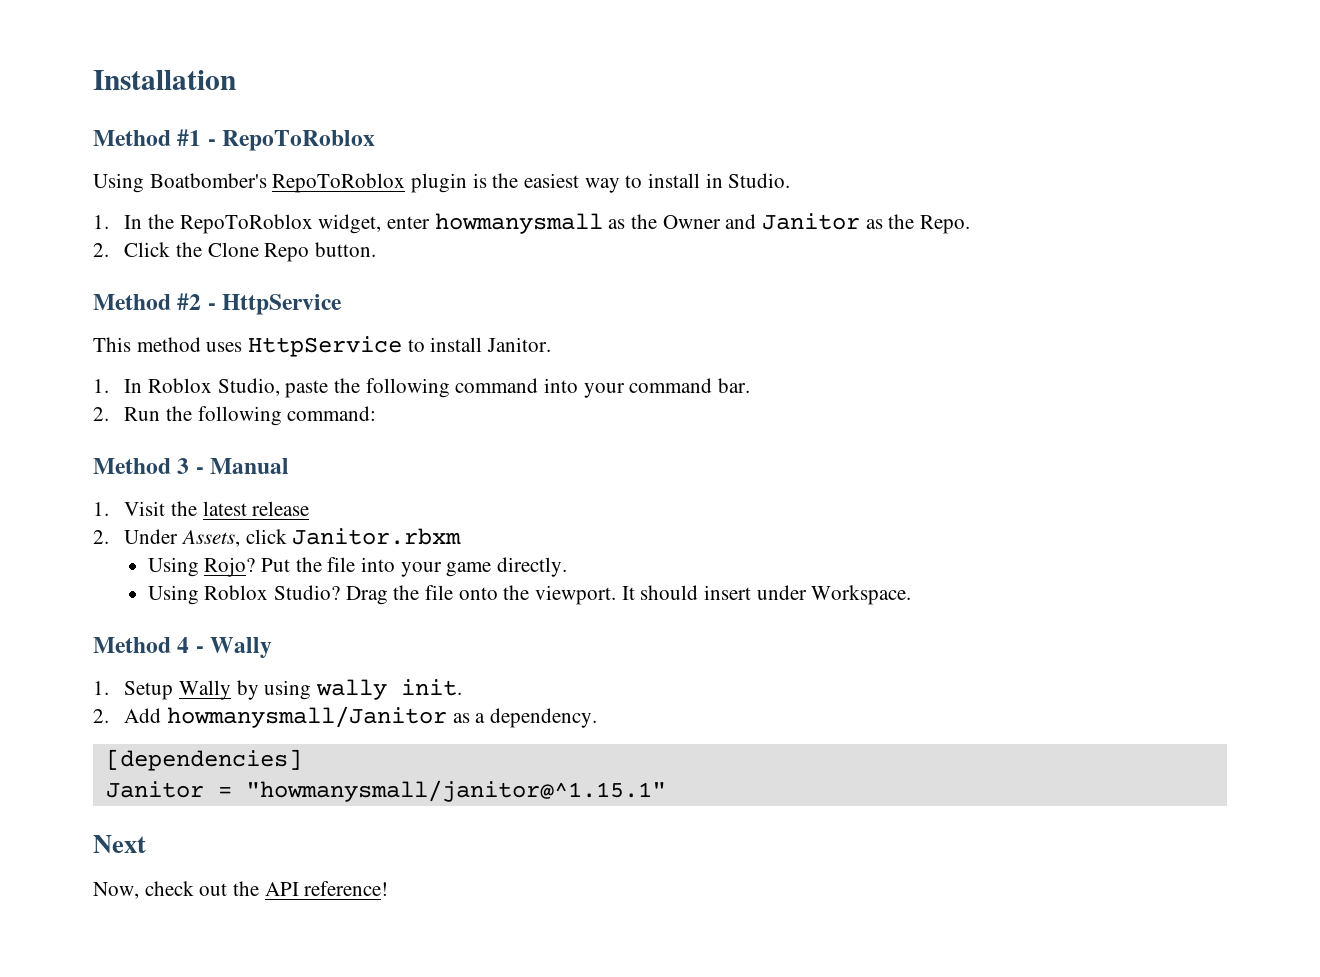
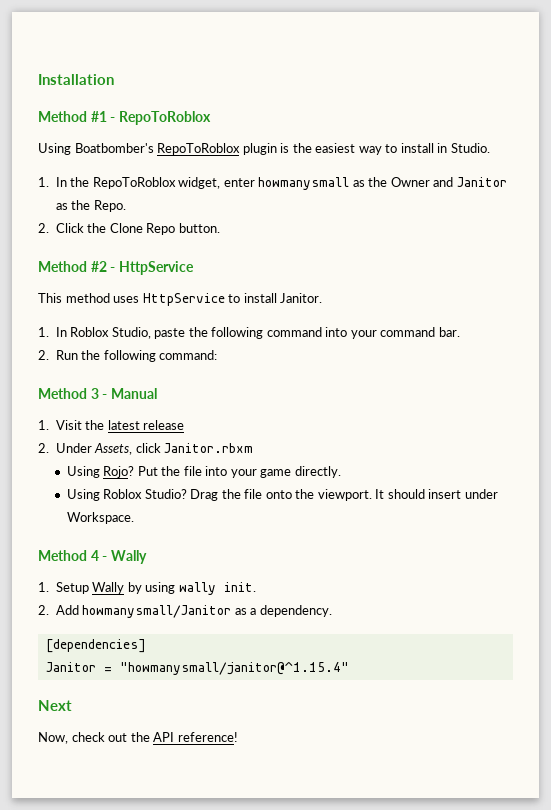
[245,780,666,802] "howmanysmall/janitor@^1.15.1" -> [119,662,349,675] "howmanysmall/janitor@^1.15.4"

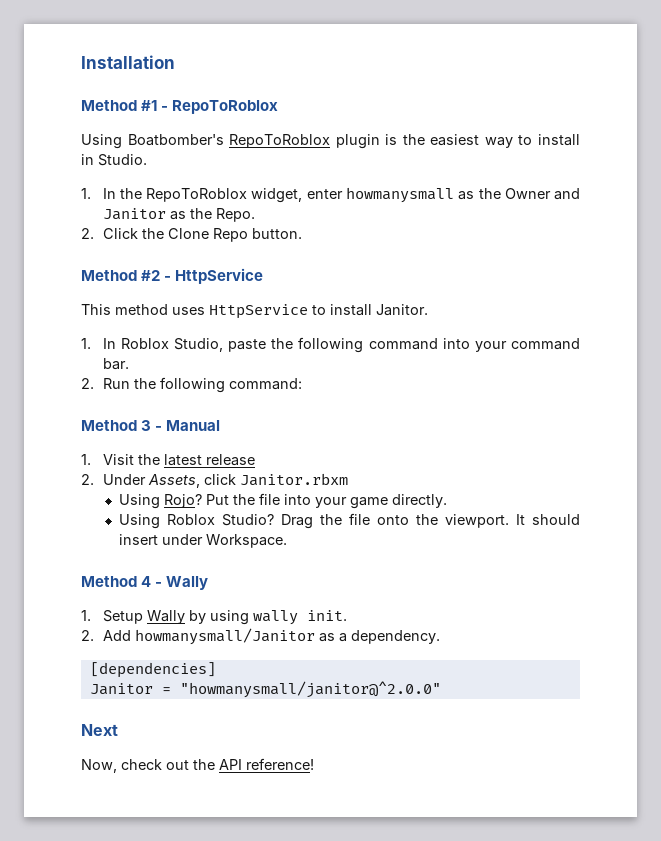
[119,662,349,675] "howmanysmall/janitor@^1.15.4" -> [179,681,441,698] "howmanysmall/janitor@^2.0.0"

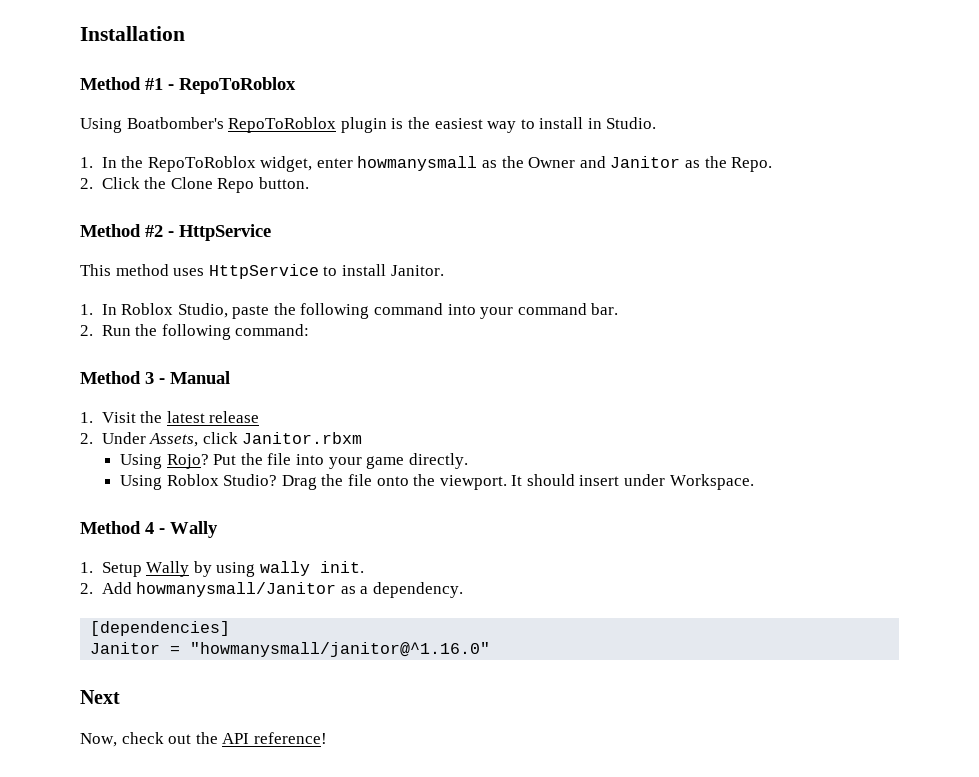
[179,681,441,698] "howmanysmall/janitor@^2.0.0" -> [190,642,491,657] "howmanysmall/janitor@^1.16.0"

